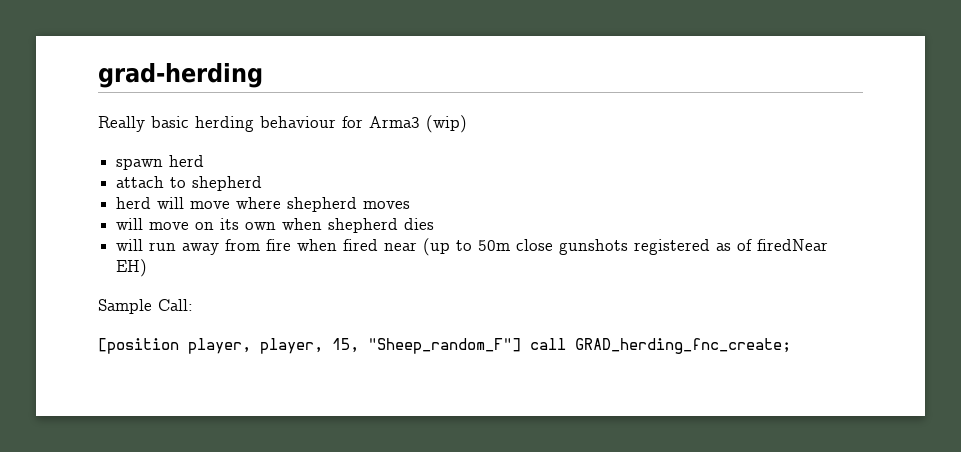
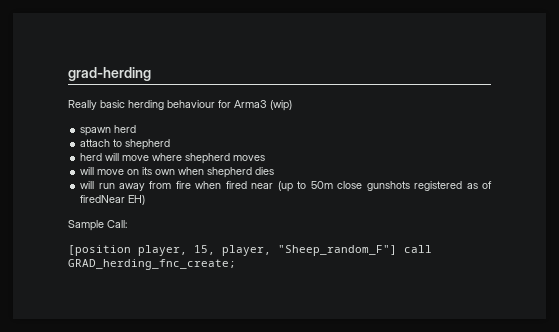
[260,338,359,354] player, 15, -> [194,245,271,256] 15, player,

